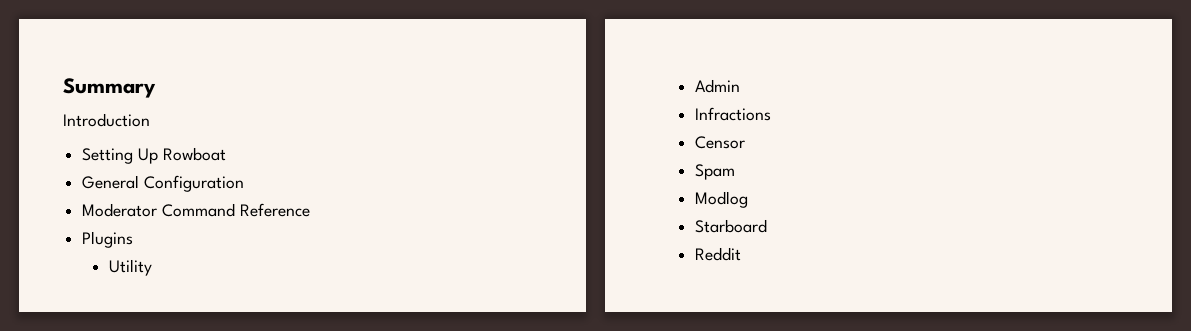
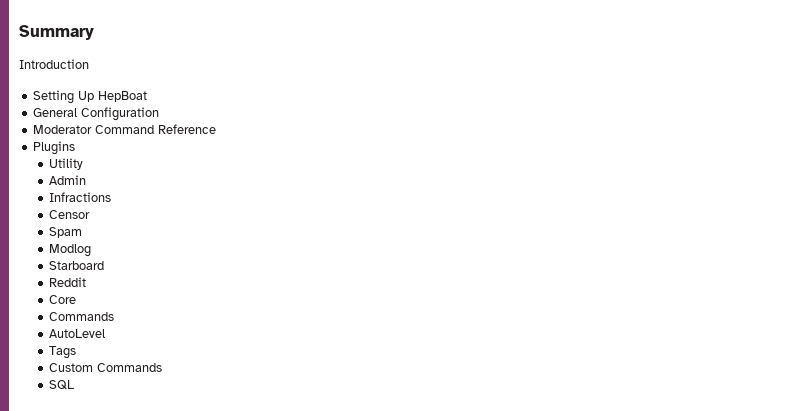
[162,147,226,161] Rowboat -> [98,91,148,102] HepBoat
(741, 254) none -> [49,295,77,304] [49,312,115,321] [49,329,106,338] [49,346,77,359] [49,363,163,372] [49,380,75,390] // Core // Commands // AutoLevel // Tags // Custom Commands // SQL

